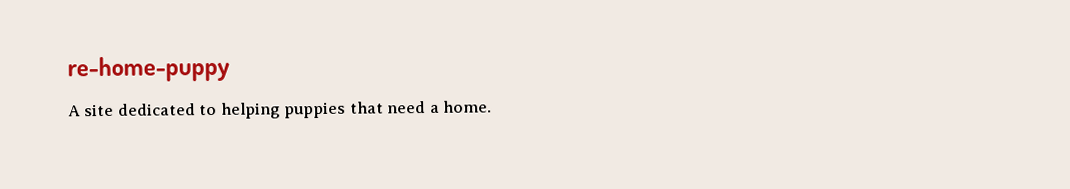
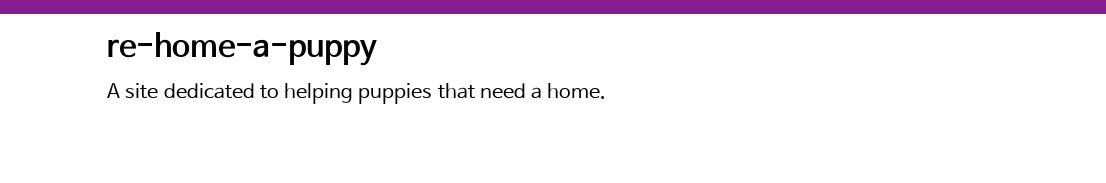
[67,55,230,83] re-home-puppy -> [107,32,377,66] re-home-a-puppy

